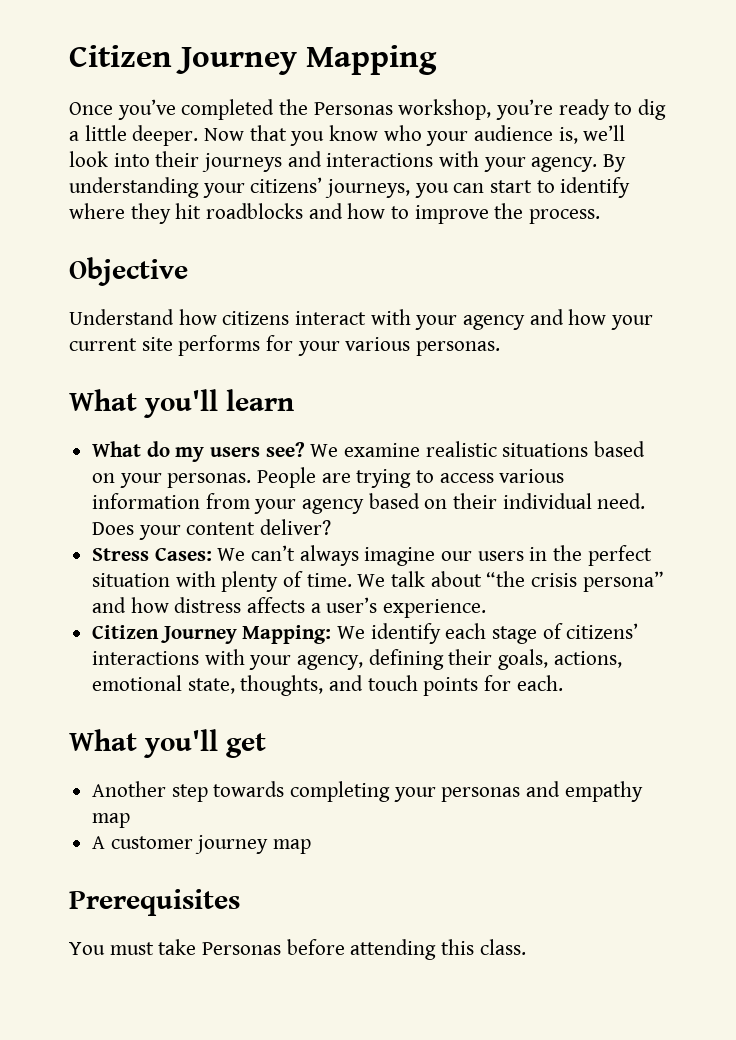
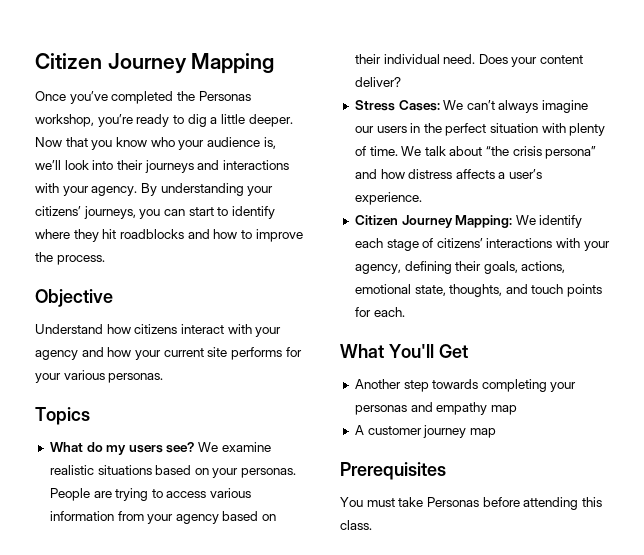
[69,389,294,418] What you'll learn -> [35,407,90,425] Topics
[144,729,266,758] you'll get -> [388,344,468,358] You'll Get

